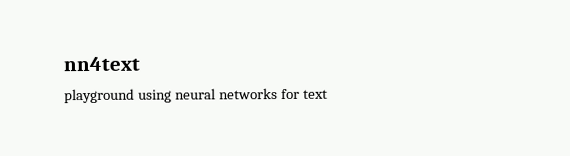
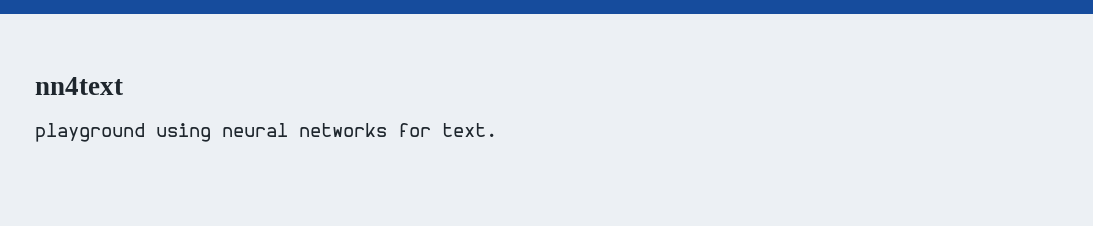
[302,89,328,99] text -> [442,123,497,137] text.

